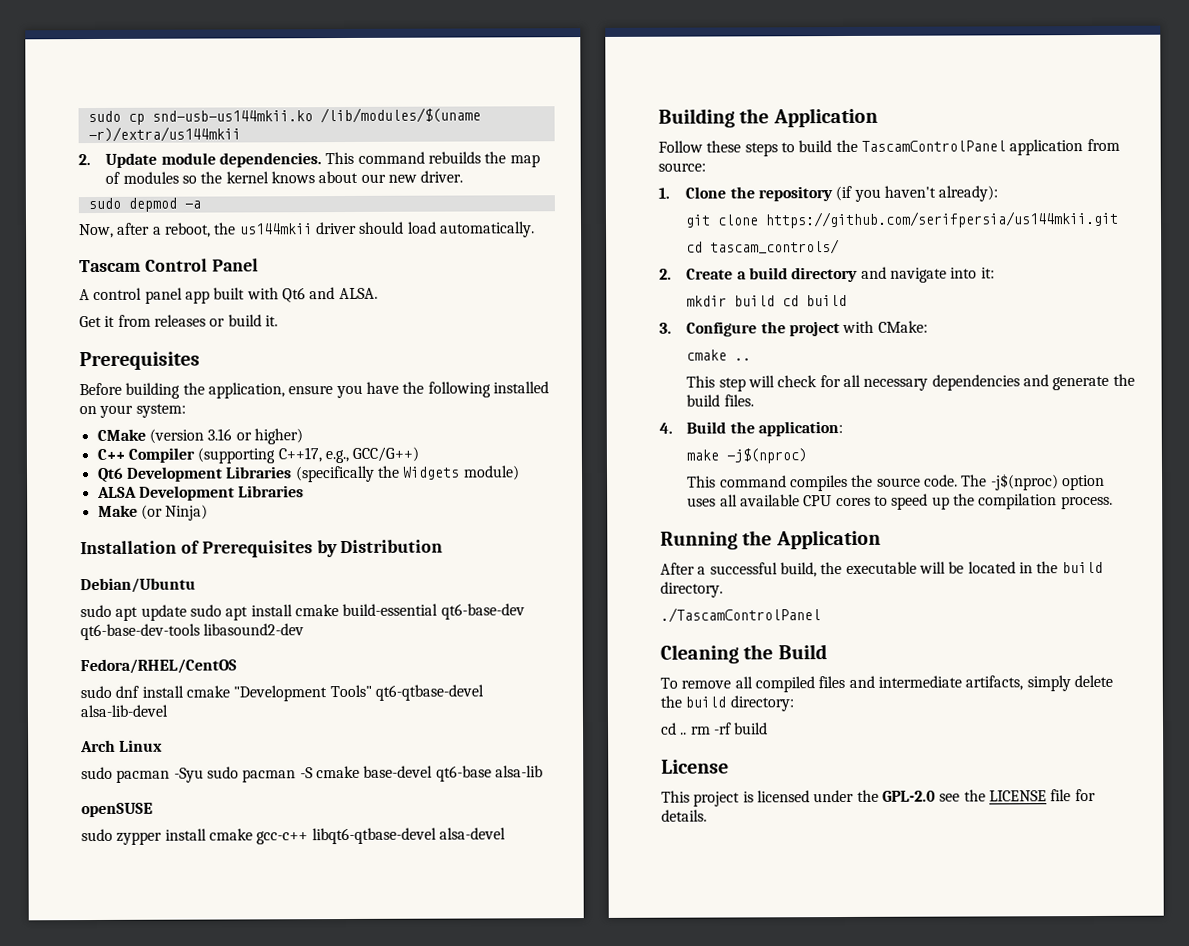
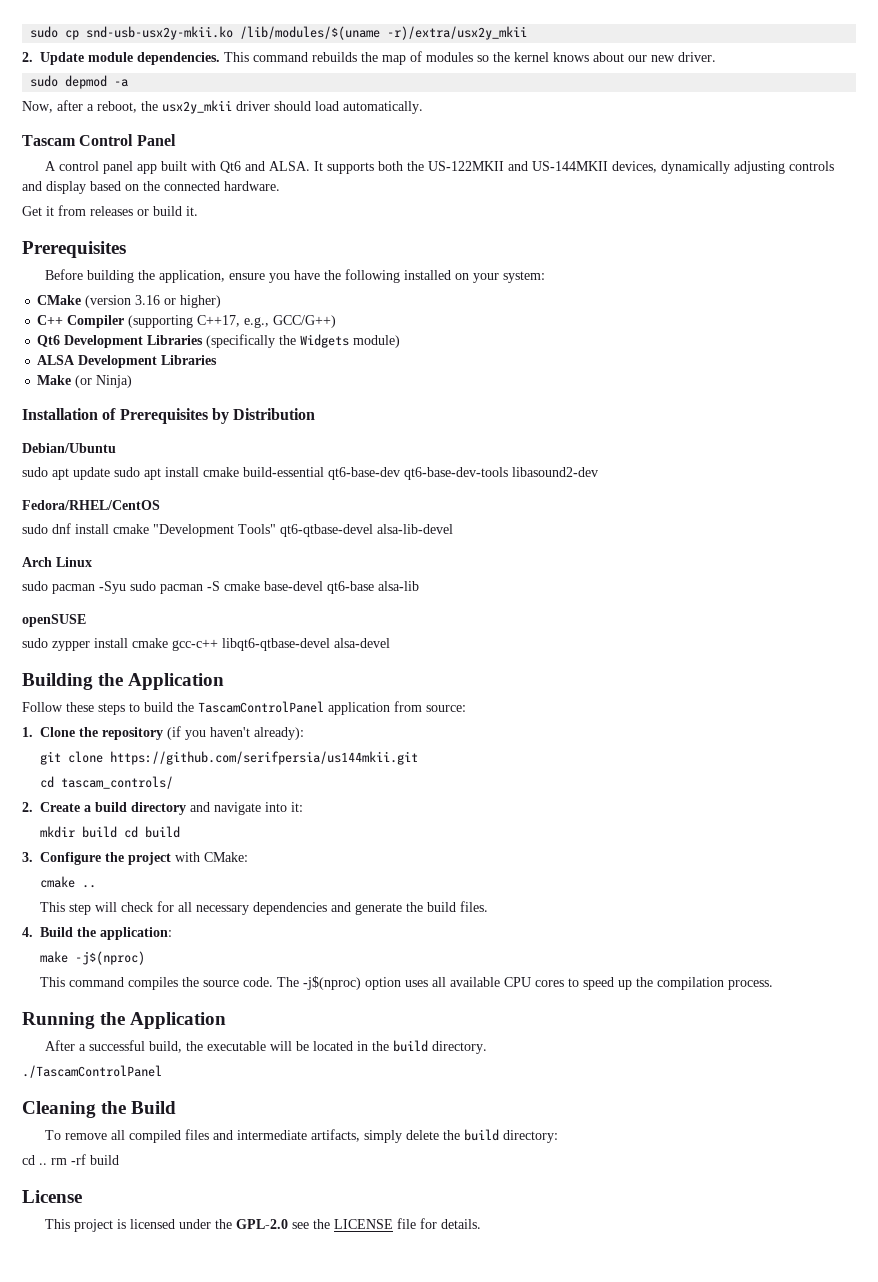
[151,107,481,124] [87,126,241,143] snd-usb-us144mkii.ko /lib/modules/$(uname -r)/extra/us144mkii -> [86,26,528,40] snd-usb-usx2y-mkii.ko /lib/modules/$(uname -r)/extra/usx2y_mkii
[238,223,313,235] us144mkii -> [162,100,232,114] usx2y_mkii
(378, 293) none -> [313,161,834,174] [22,181,280,194] It supports both the US-122MKII and US-144MKII devices, dynamically adjusting controls and display based on the connected hardware.

